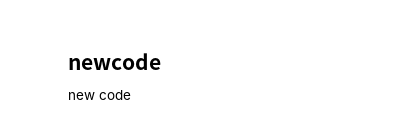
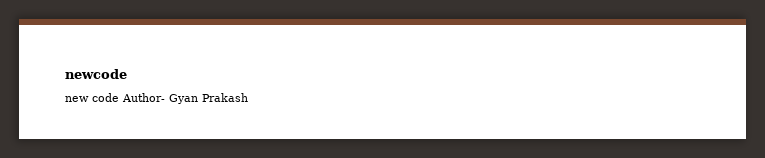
(131, 95) none -> [122,93,248,104] Author- Gyan Prakash

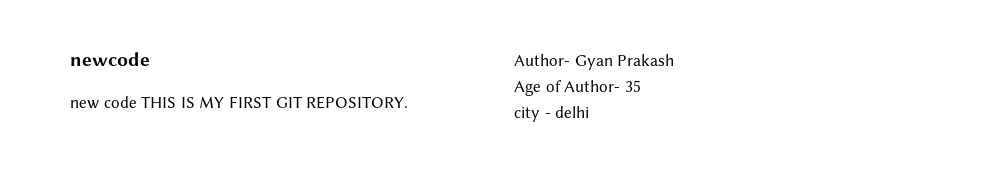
[122,93,248,104] Author- Gyan Prakash -> [141,96,409,109] [514,54,675,70] [514,80,641,96] [514,106,590,122] THIS IS MY FIRST GIT REPOSITORY. // Author- Gyan Prakash // Age of Author- 35 // city - delhi

